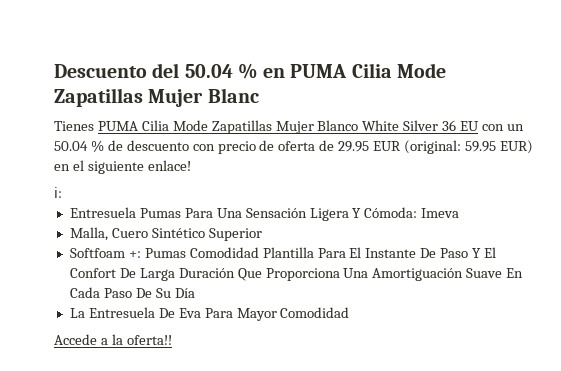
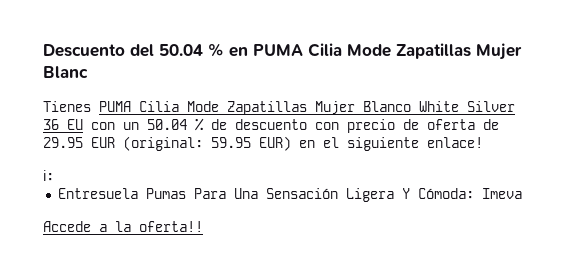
[69,227,262,241] [69,247,497,258] [69,268,524,281] [69,287,195,298] [69,307,350,321] // Malla, Cuero Sintético Superior // Softfoam +: Pumas Comodidad Plantilla Para El Instante De Paso Y El Confort De Larga Duración Que Proporciona Una Amortiguación Suave En Cada Paso De Su Día // La Entresuela De Eva Para Mayor Comodidad -> (522, 193) none

